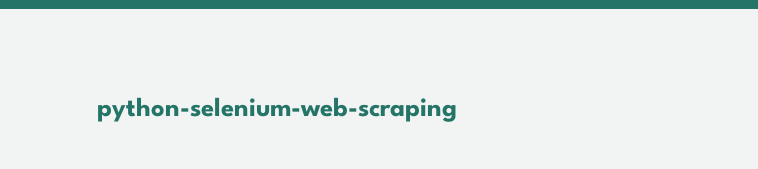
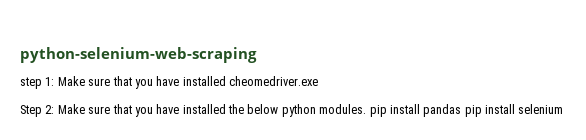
(457, 109) none -> [20,76,318,89] [20,104,564,117] // step 1: Make sure that you have installed cheomedriver.exe // Step 2: Make sure that you have installed the below python modules. pip install pandas pip install selenium

